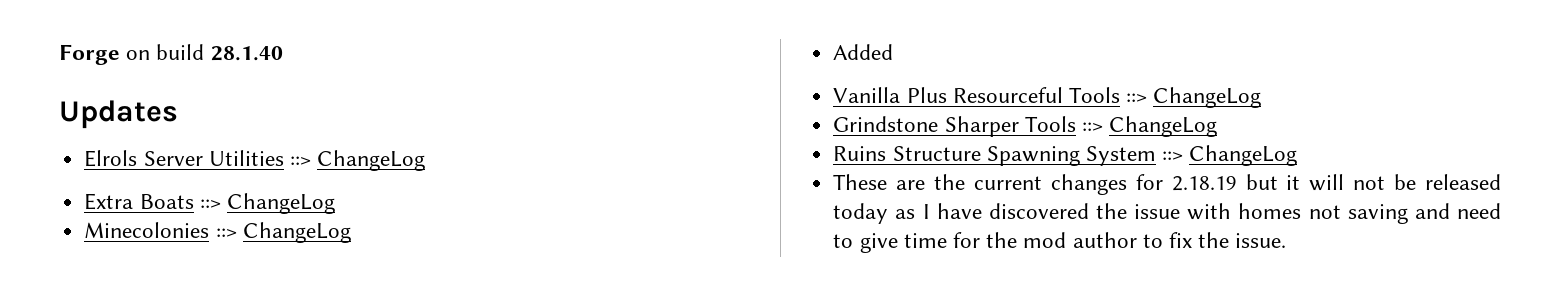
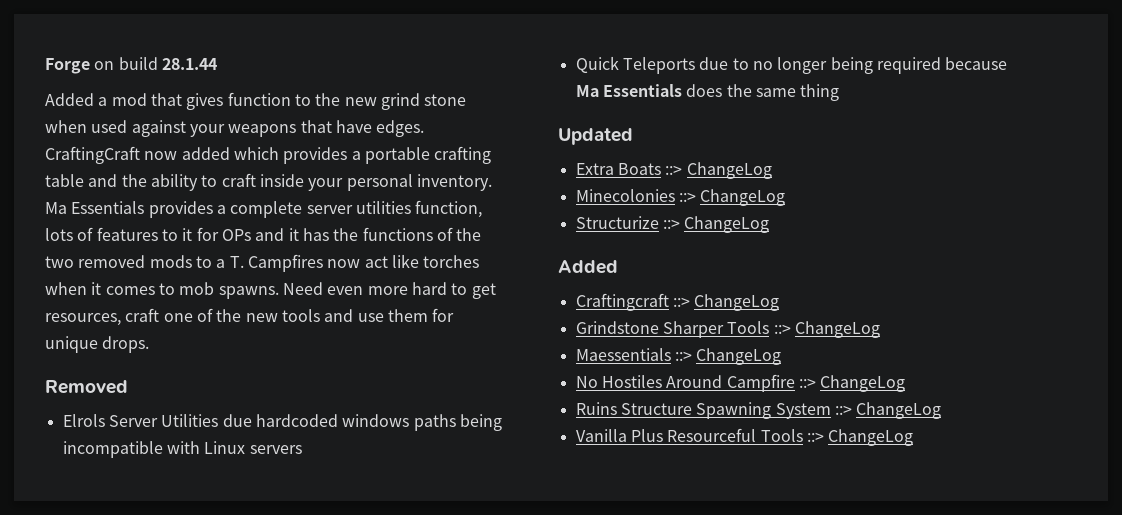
[210,46,283,61] [59,100,178,129] [84,150,426,171] 28.1.40 // Updates // Elrols Server Utilities ::> ChangeLog -> [161,58,217,70] [45,92,467,110] [45,120,425,137] [45,146,492,164] [45,173,492,191] [45,200,483,218] [45,227,482,241] [45,254,480,272] [45,282,496,299] [45,308,455,326] [45,336,150,353] [45,380,128,394] [62,414,502,431] [62,441,302,458] [575,56,1008,74] [575,84,840,101] [558,128,633,145] 28.1.44 // Added a mod that gives function to the new grind stone when used against your weapons that have edges. CraftingCraft now added which provides a portable crafting table and the ability to craft inside your personal inventory. Ma Essentials provides a complete server utilities function, lots of features to it for OPs and it has the functions of the two removed mods to a T. Campfires now act like torches when it comes to mob spawns. Need even more hard to get resources, craft one of the new tools and use them for unique drops. // Removed // Elrols Server Utilities due hardcoded windows paths being incompatible with Linux servers // Quick Teleports due to no longer being required because Ma Essentials does the same thing // Updated
[833,44,894,60] [833,87,1120,103] Added // Vanilla Plus Resourceful Tools -> [575,216,770,233] [558,260,618,274] [575,293,669,311] Structurize ::> ChangeLog // Added // Craftingcraft
(1218, 126) none -> [575,348,782,365] [575,374,906,392] // Maessentials ::> ChangeLog // No Hostiles Around Campfire ::> ChangeLog
[833,174,1501,195] [833,203,1501,224] [833,232,1287,253] These are the current changes for 2.18.19 but it will not be released today as I have discovered the issue with homes not saving and need to give time for the mod author to fix the issue. -> [575,428,914,446] Vanilla Plus Resourceful Tools ::> ChangeLog

